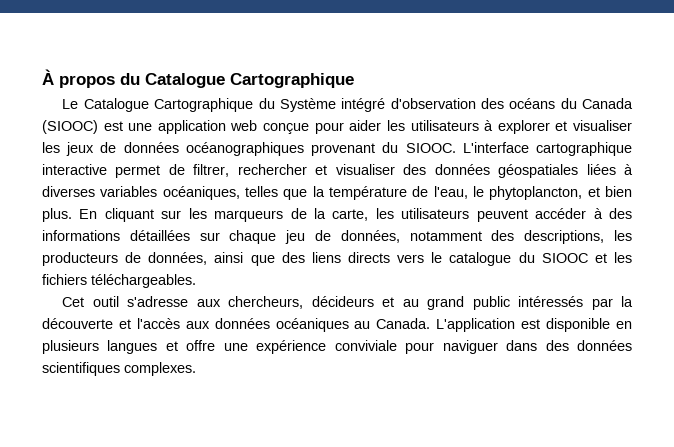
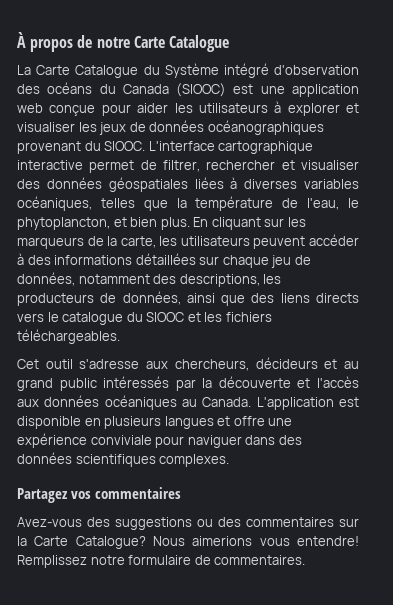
[120,73,354,88] [62,98,254,112] du Catalogue Cartographique // Le Catalogue Cartographique -> [77,35,229,52] [17,65,139,78] de notre Carte Catalogue // La Carte Catalogue
(196, 369) none -> [17,487,181,503] [17,517,359,530] [17,536,359,549] [17,555,306,568] // Partagez vos commentaires // Avez-vous des suggestions ou des commentaires sur la Carte Catalogue? Nous aimerions vous entendre! Remplissez notre formulaire de commentaires.

